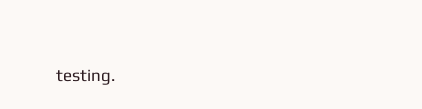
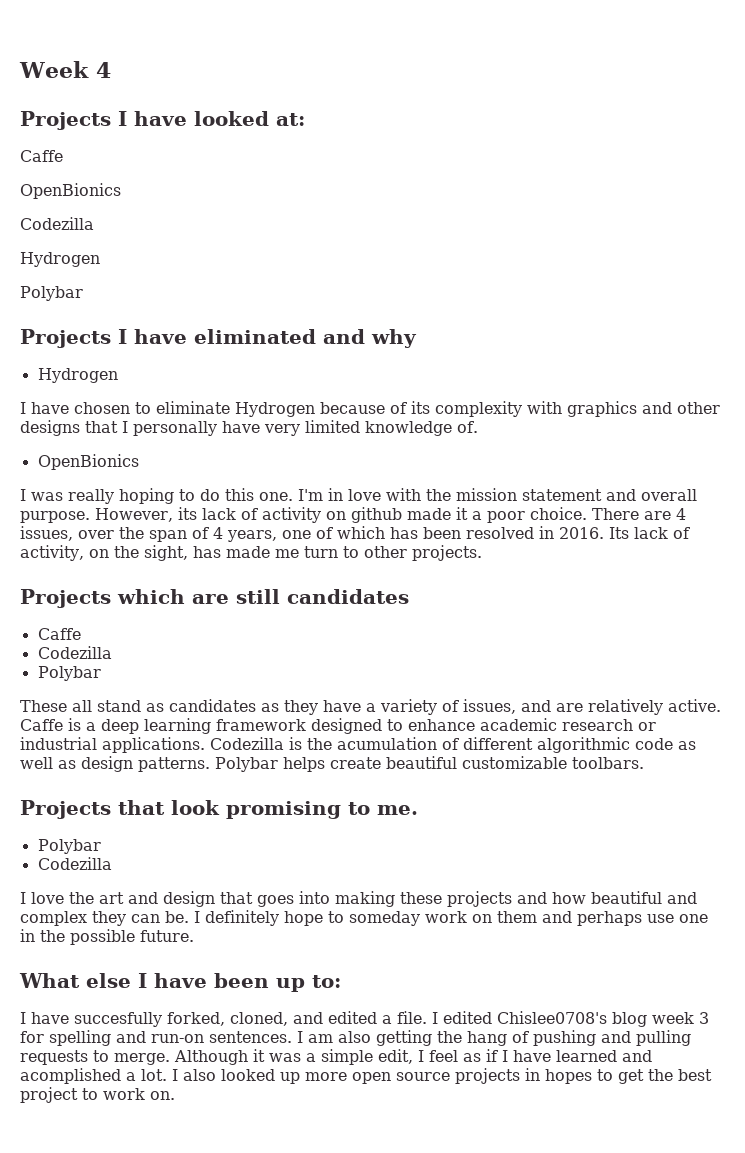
[56,69,115,85] testing. -> [19,61,111,78] [20,111,305,130] [20,150,63,162] [20,183,121,199] [20,217,94,230] [20,252,100,267] [20,286,83,301] [20,329,417,348] [37,368,118,383] [20,401,720,417] [20,420,478,436] [37,454,139,470] [20,488,697,504] [20,507,686,523] [20,526,690,542] [20,545,482,561] [20,589,409,608] [37,628,81,640] [37,646,112,659] [37,666,101,681] [20,699,721,715] [20,718,656,734] [20,737,696,753] [20,756,644,772] [20,800,418,819] [37,839,101,854] [37,857,112,870] [20,891,697,907] [20,910,708,926] [20,929,194,945] [19,973,341,992] [20,1011,709,1027] [20,1030,691,1046] [20,1049,652,1065] [20,1068,712,1084] [20,1087,175,1103] Week 4 // Projects I have looked at: // Caffe // OpenBionics // Codezilla // Hydrogen // Polybar // Projects I have eliminated and why // Hydrogen // I have chosen to eliminate Hydrogen because of its complexity with graphics and other designs that I personally have very limited knowledge of. // OpenBionics // I was really hoping to do this one. I'm in love with the mission statement and overall purpose. However, its lack of activity on github made it a poor choice. There are 4 issues, over the span of 4 years, one of which has been resolved in 2016. Its lack of activity, on the sight, has made me turn to other projects. // Projects which are still candidates // Caffe // Codezilla // Polybar // These all stand as candidates as they have a variety of issues, and are relatively active. Caffe is a deep learning framework designed to enhance academic research or industrial applications. Codezilla is the acumulation of different algorithmic code as well as design patterns. Polybar helps create beautiful customizable toolbars. // Projects that look promising to me. // Polybar // Codezilla // I love the art and design that goes into making these projects and how beautiful and complex they can be. I definitely hope to someday work on them and perhaps use one in the possible future. // What else I have been up to: // I have succesfully forked, cloned, and edited a file. I edited Chislee0708's blog week 3 for spelling and run-on sentences. I am also getting the hang of pushing and pulling requests to merge. Although it was a simple edit, I feel as if I have learned and acomplished a lot. I also looked up more open source projects in hopes to get the best project to work on.

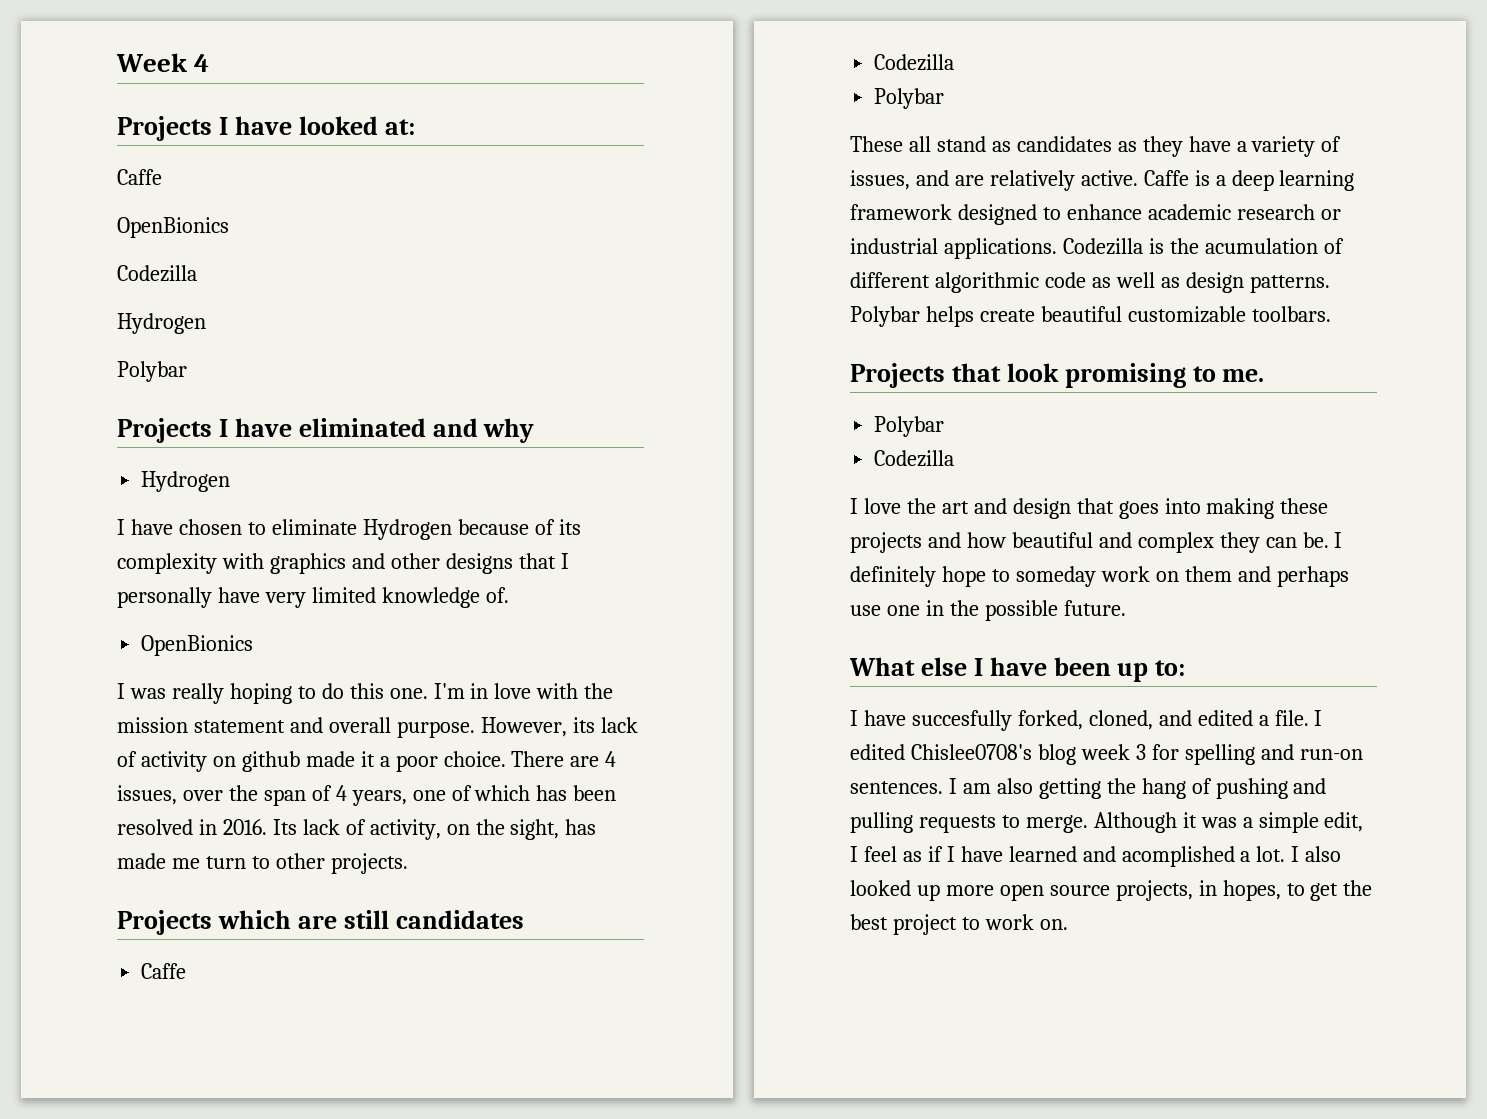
[455,1068,592,1084] projects in hopes -> [1115,880,1281,901] projects, in hopes,

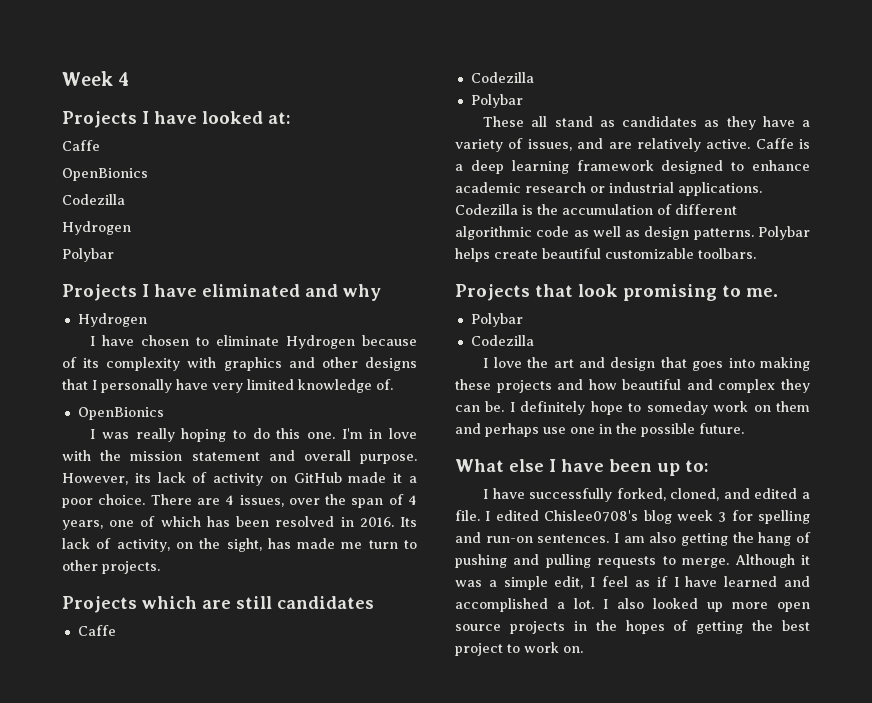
[241,751,300,772] github -> [293,472,342,483] GitHub
[1204,238,1318,254] acumulation -> [562,204,653,215] accumulation
[911,710,1012,731] succesfully -> [529,488,613,502] successfully
[1121,846,1235,867] acomplished -> [455,598,548,612] accomplished
[1115,880,1339,901] projects, in hopes, to get -> [509,620,744,634] projects in the hopes of getting

